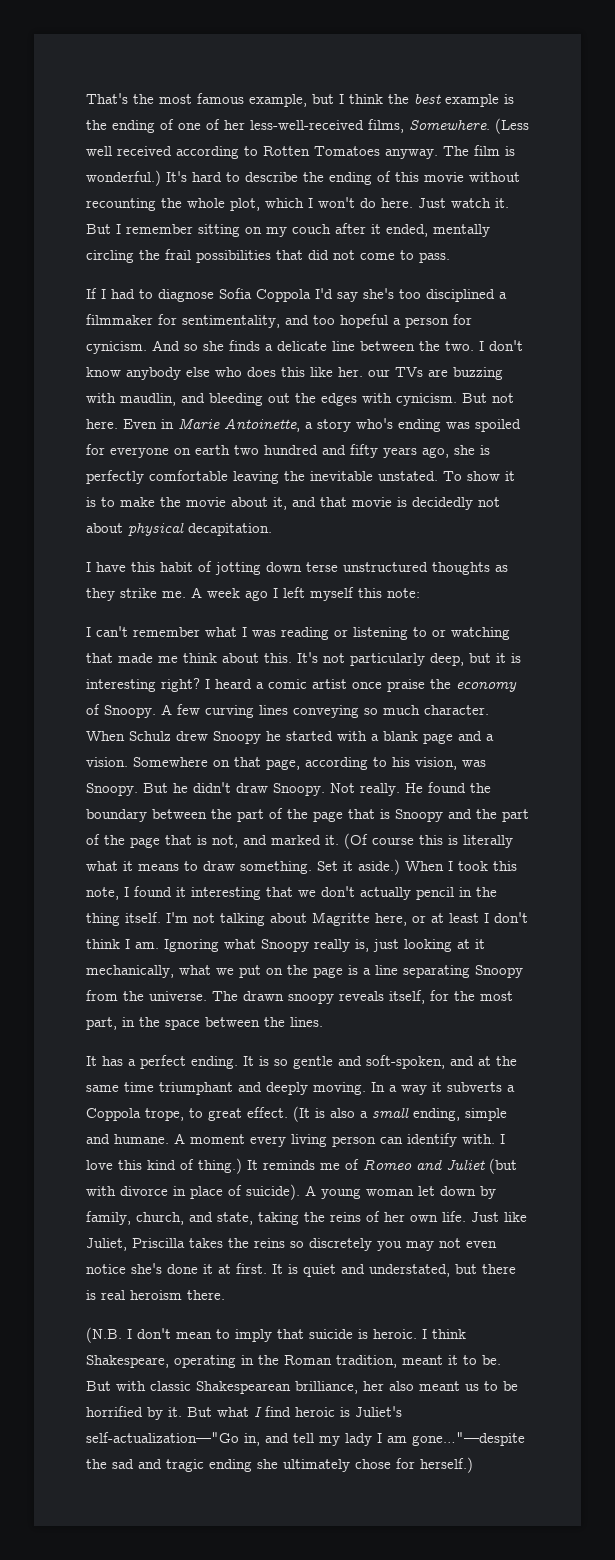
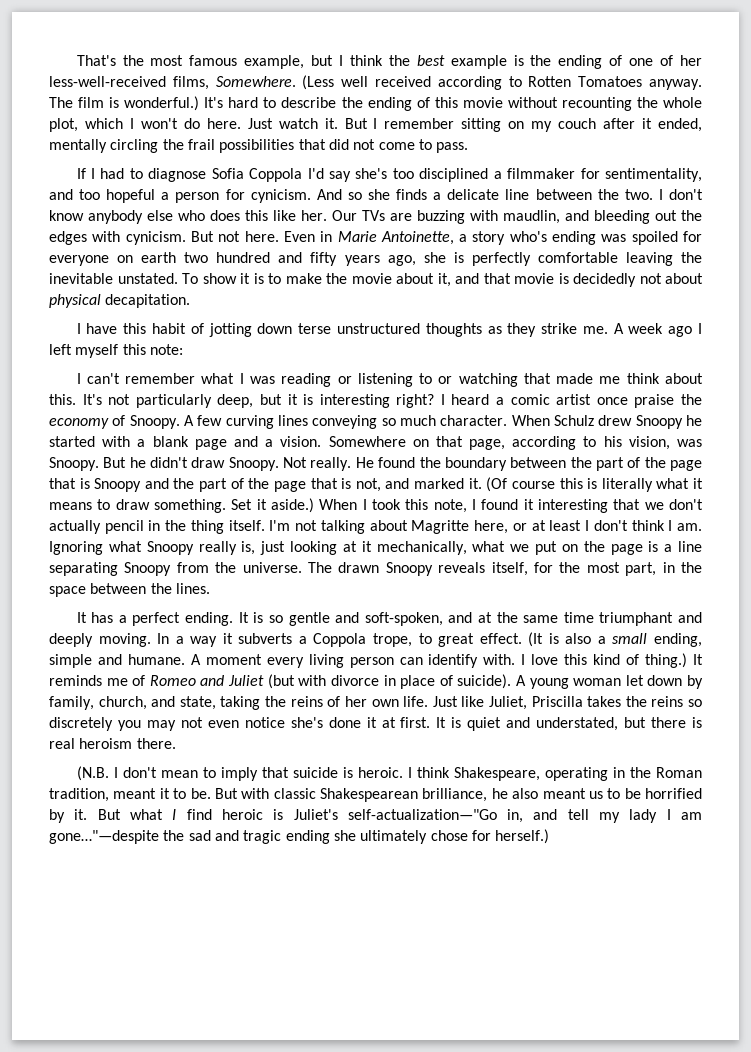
[368,369,390,377] our -> [332,210,357,221] Our
[288,993,334,1004] snoopy -> [385,562,433,576] Snoopy
[363,1381,384,1391] her -> [491,788,508,799] he

